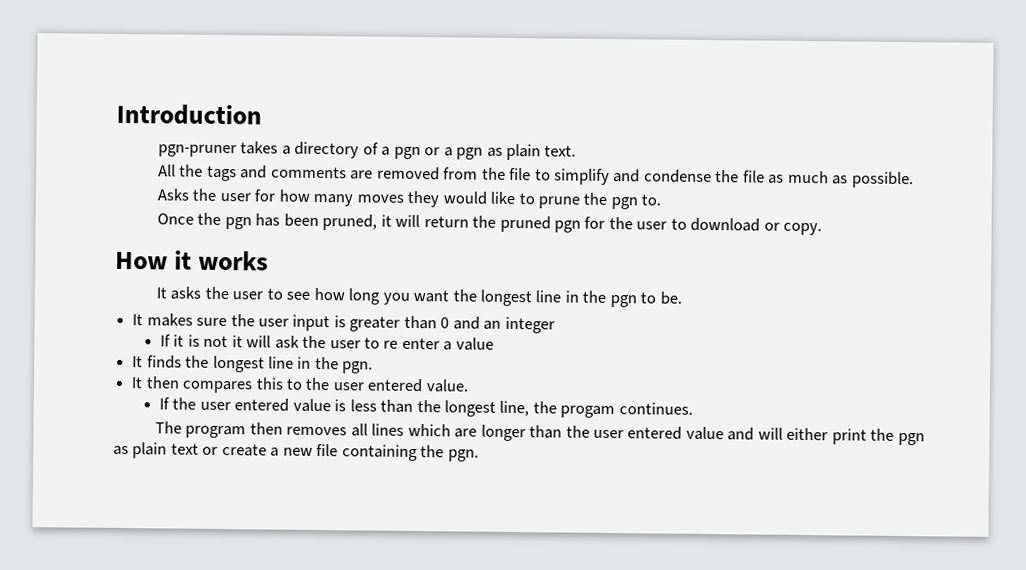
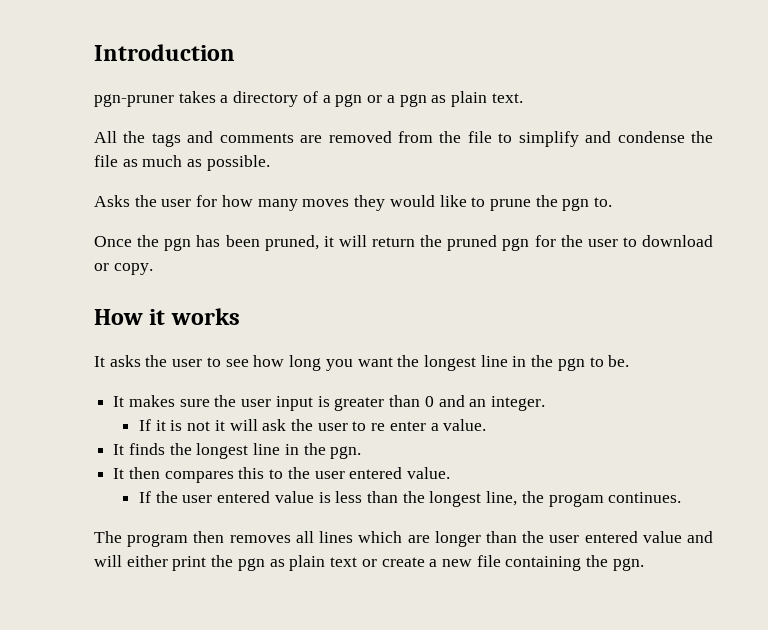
[504,316,555,334] integer -> [490,396,545,411] integer.
[455,337,494,351] value -> [443,419,487,431] value.

